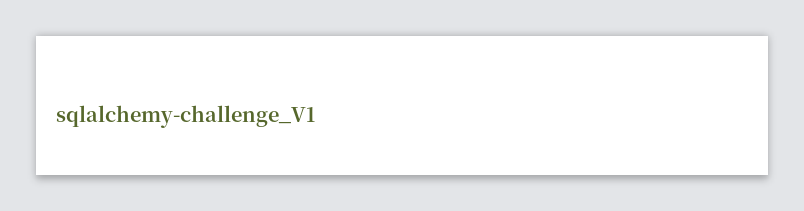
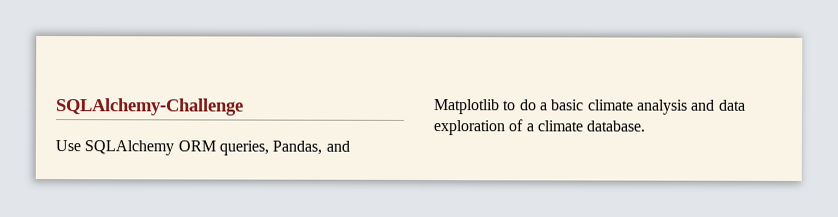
[56,105,315,128] sqlalchemy-challenge_V1 -> [55,98,244,116] [55,140,350,156] [433,99,746,115] [433,119,646,136] SQLAlchemy-Challenge // Use SQLAlchemy ORM queries, Pandas, and Matplotlib to do a basic climate analysis and data exploration of a climate database.

